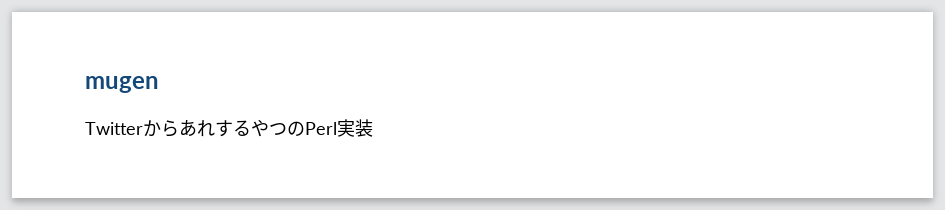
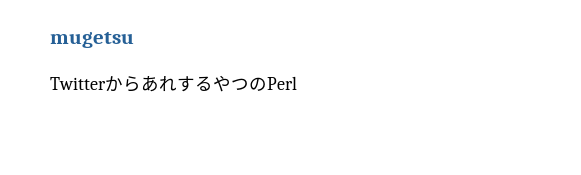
[85,76,159,93] mugen -> [50,32,134,48] mugetsu
[337,119,373,137] 実装 -> (297, 83) none

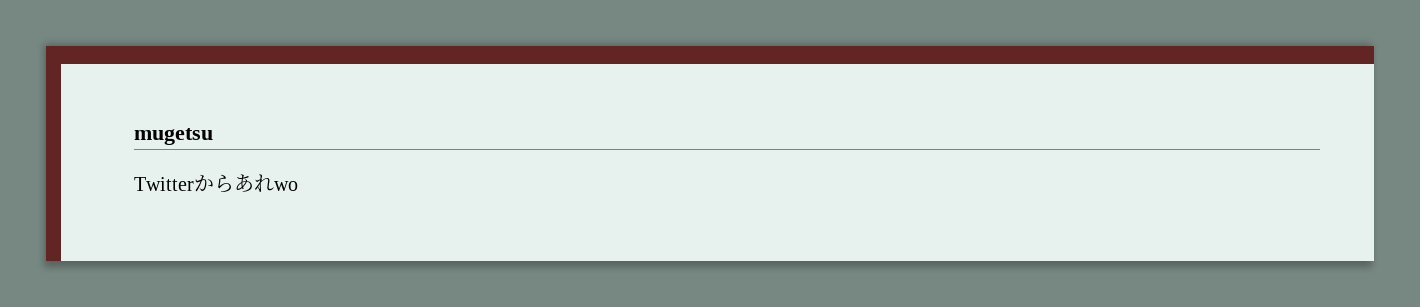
[177,75,297,92] するやつのPerl -> [274,181,298,191] wo

